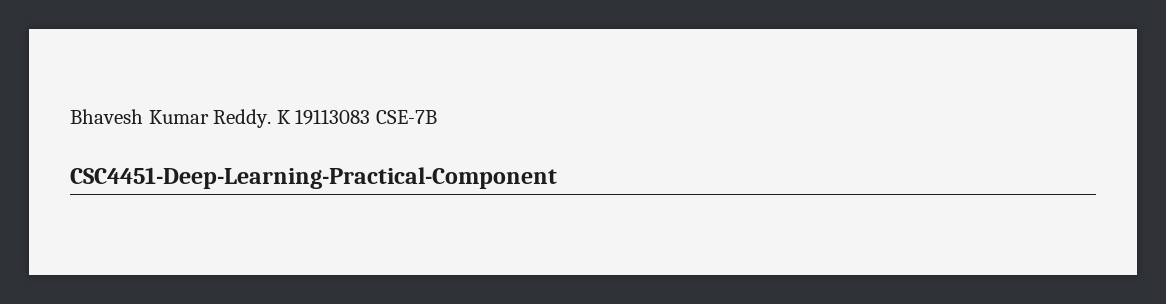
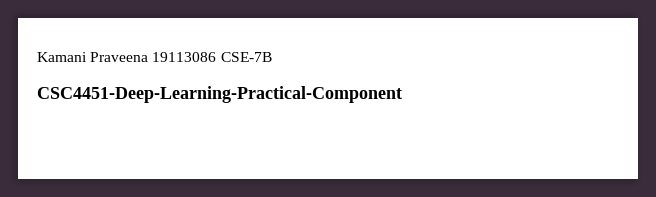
[70,109,371,128] Bhavesh Kumar Reddy. K 19113083 -> [37,52,217,62] Kamani Praveena 19113086

